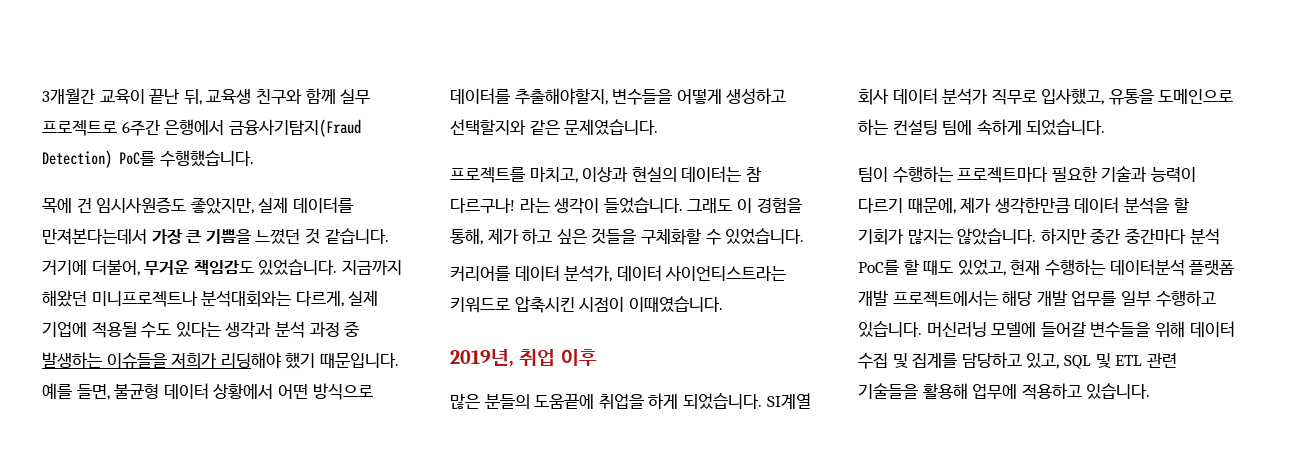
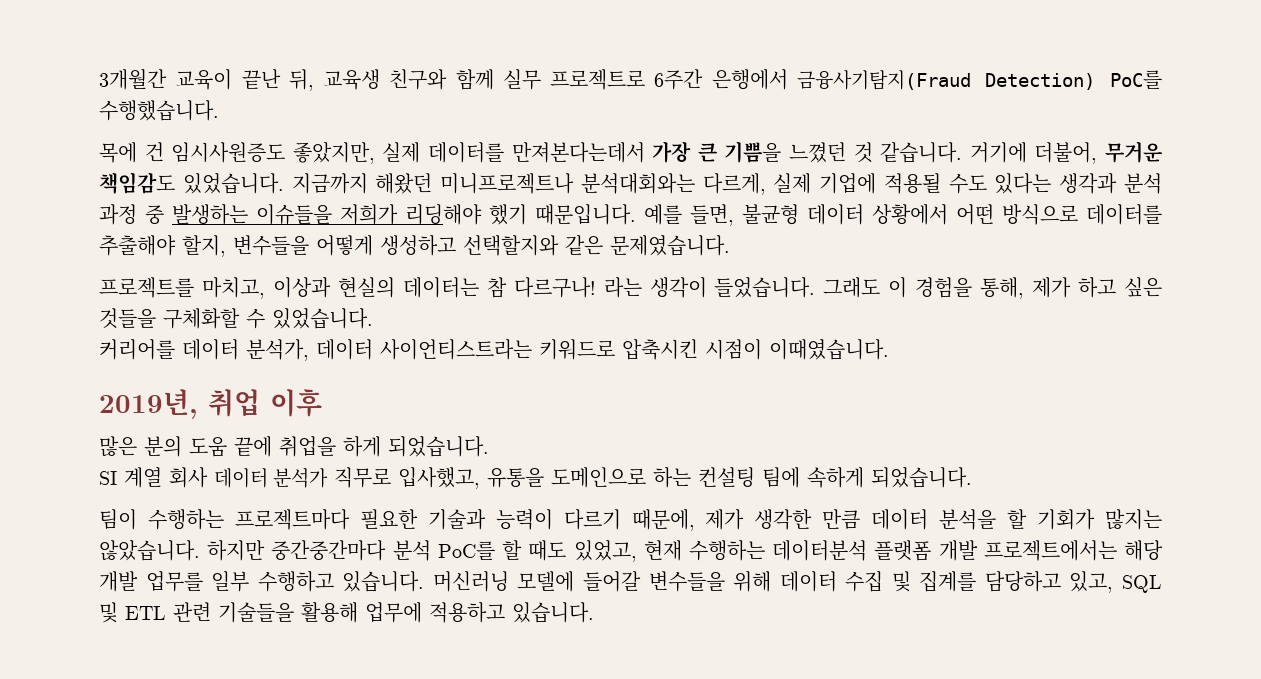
[514,88,608,105] 추출해야할지, -> [99,235,226,257] 추출해야 할지,
[484,394,595,409] 분들의 도움끝에 -> [144,436,272,457] 분의 도움 끝에
[766,393,811,409] SI계열 -> [99,467,162,488] // SI 계열
[994,197,1070,214] 생각한만큼 -> [754,509,861,530] 생각한 만큼
[1090,228,1186,244] 중간 중간마다 -> [271,540,387,561] 중간중간마다

